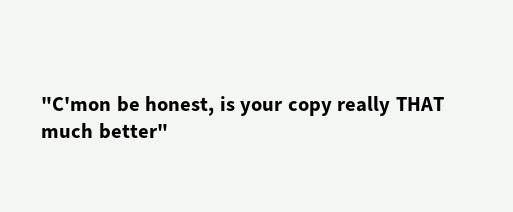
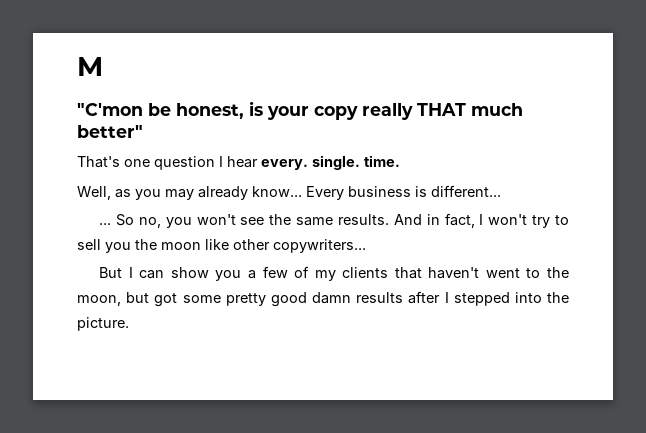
(41, 104) none -> [77,57,103,76] M //
(168, 131) none -> [77,155,400,170] [77,185,501,200] [99,213,570,228] [77,239,366,253] [99,266,570,281] [77,291,570,307] [77,317,129,331] // That's one question I hear every. single. time. // Well, as you may already know... Every business is different... // ... So no, you won't see the same results. And in fact, I won't try to sell you the moon like other copywriters... // But I can show you a few of my clients that haven't went to the moon, but got some pretty good damn results after I stepped into the picture.

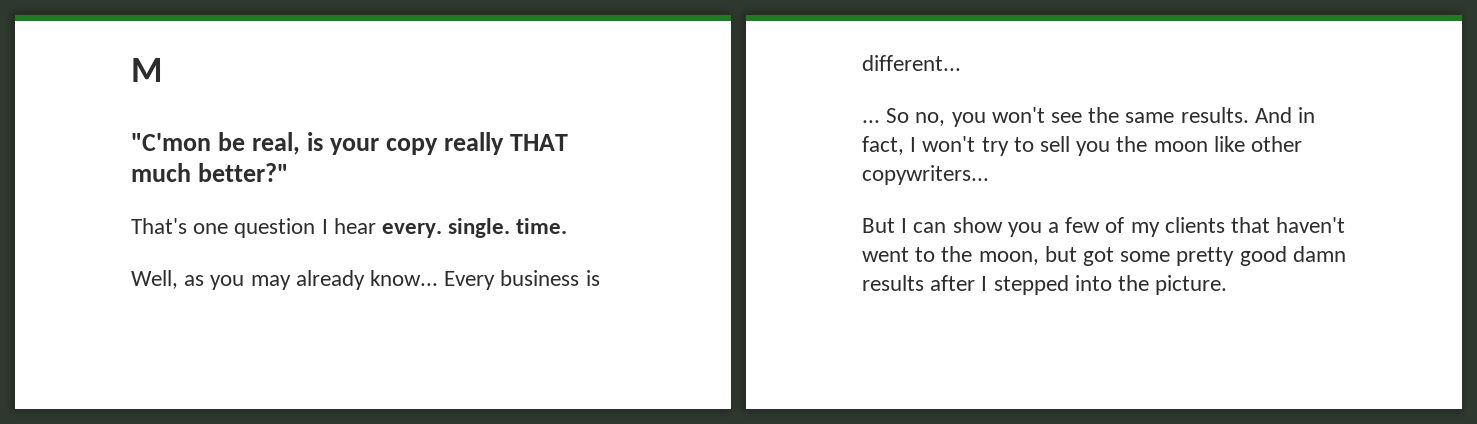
[176,103,244,119] honest, -> [252,132,301,155] real,
[77,125,143,138] better" -> [198,163,289,182] better?"

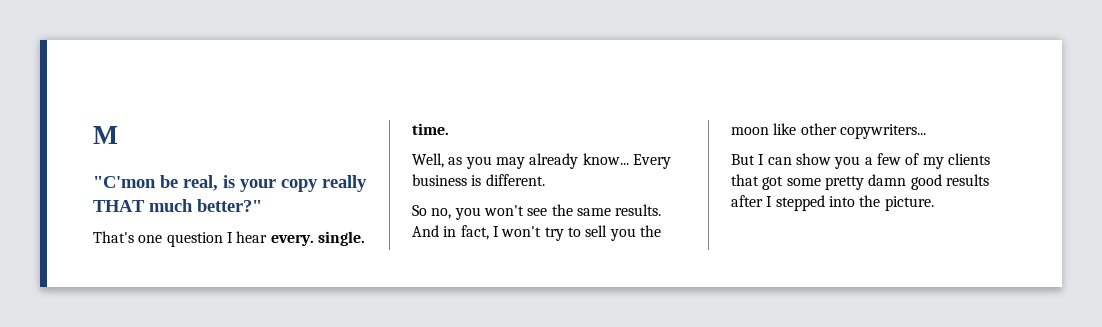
[862,55,961,71] [862,120,880,123] different... // ... -> [485,174,545,186] different. //
[1276,217,1346,233] [862,246,1077,265] haven't went to the moon, but -> (759, 180) none
[1239,246,1346,266] good damn -> [868,174,942,190] damn good

